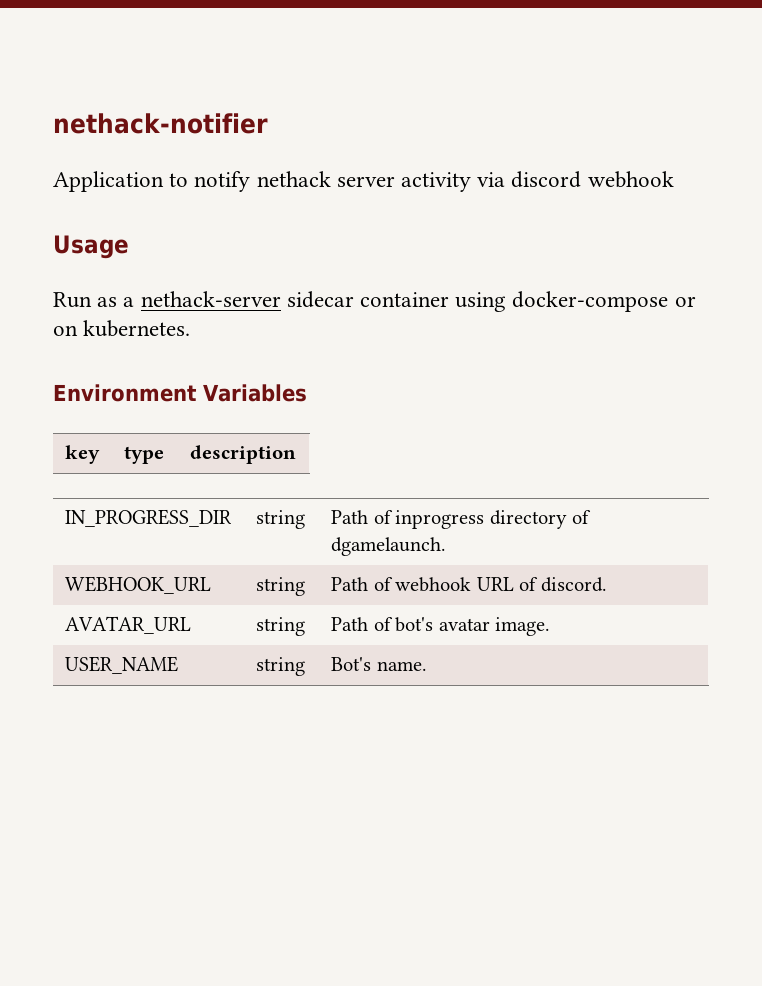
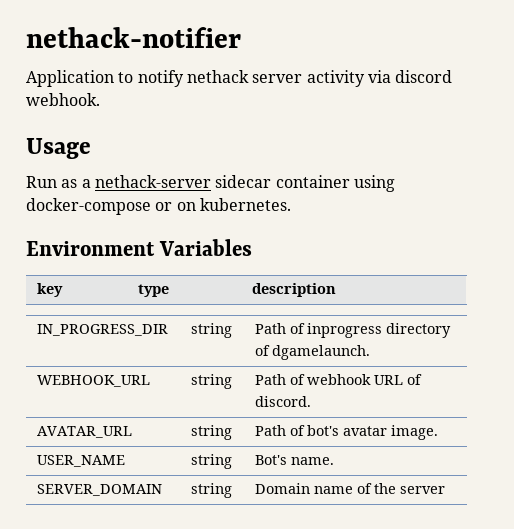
[587,171,674,188] webhook -> [26,93,100,106] webhook.
(427, 666) none -> [37,484,163,496] [191,483,233,498] [255,483,446,494] // SERVER_DOMAIN | string | Domain name of the server

